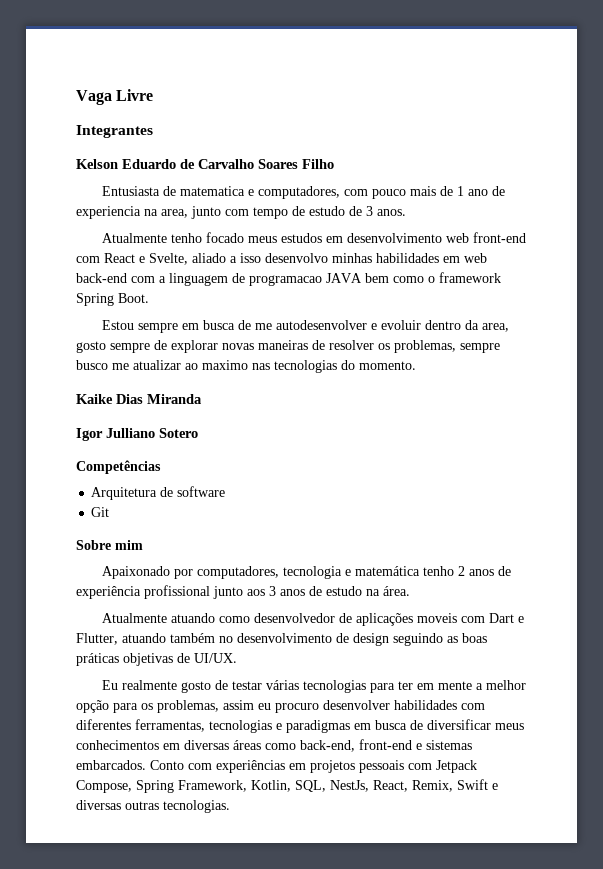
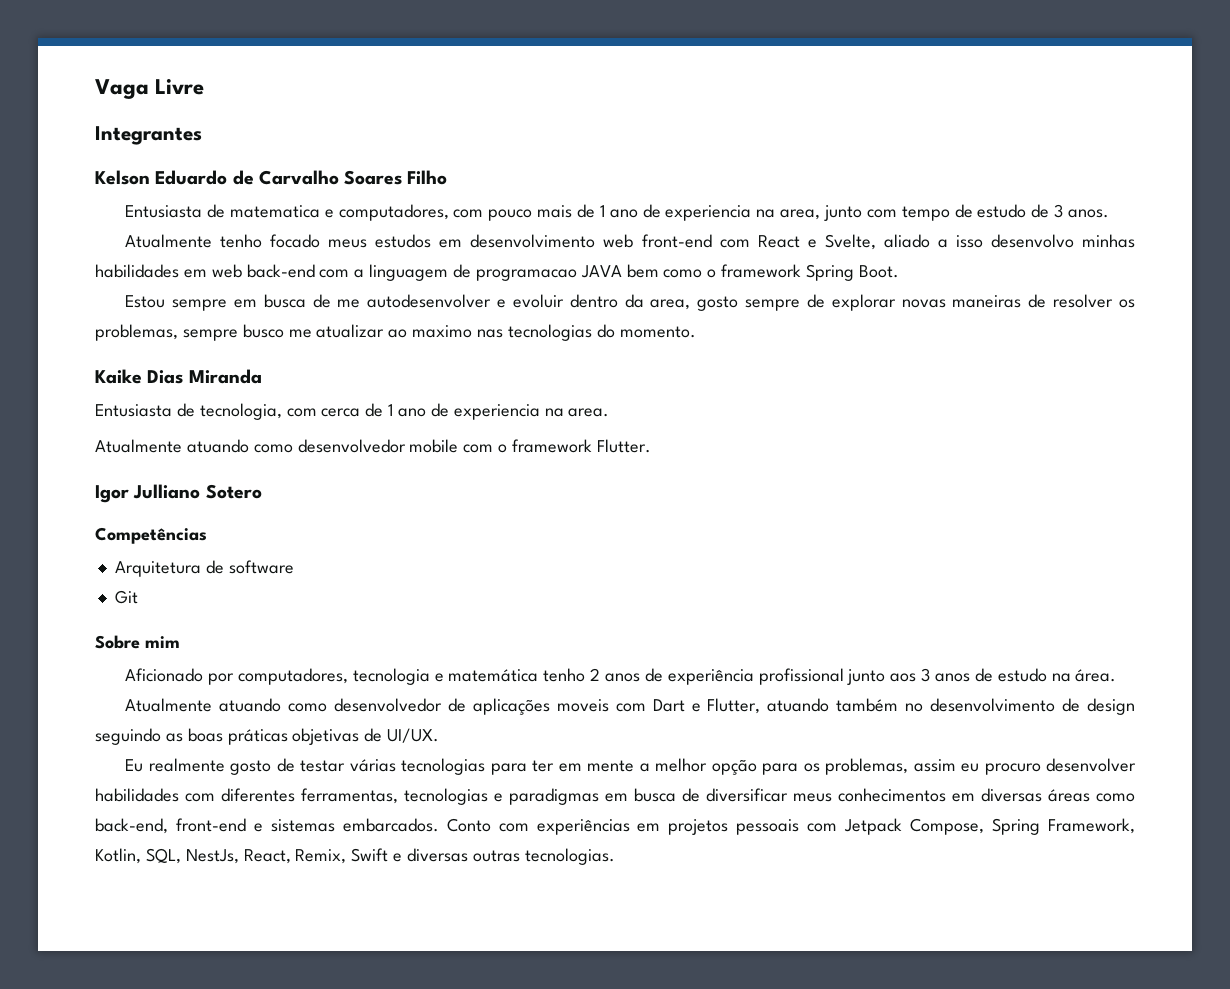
(202, 399) none -> [95,403,610,420] [95,439,651,453] // Entusiasta de tecnologia, com cerca de 1 ano de experiencia na area. // Atualmente atuando como desenvolvedor mobile com o framework Flutter.
[102,566,171,579] Apaixonado -> [125,668,204,682] Aficionado

